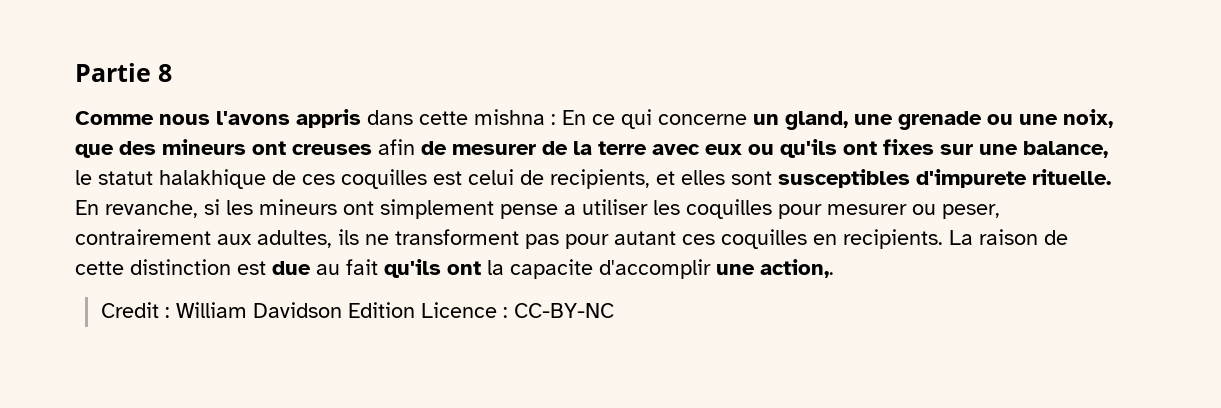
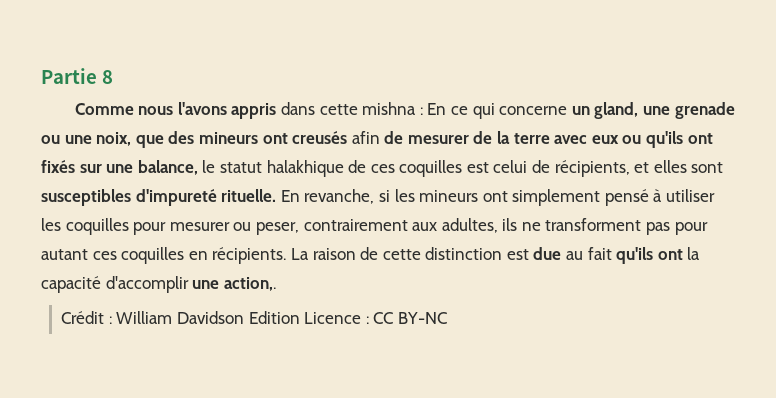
[292,144,372,155] creuses -> [292,131,348,144] creusés
[883,139,934,155] fixes -> [41,160,75,173] fixés
[550,169,650,189] recipients, -> [554,160,630,177] récipients,
[916,169,1027,188] d'impurete -> [135,189,217,206] d'impureté
[500,204,576,219] pense a -> [604,189,663,206] pensé à
[843,229,943,249] recipients. -> [212,247,287,264] récipients.
[510,259,593,279] capacite -> [41,276,101,293] capacité
[100,302,159,318] Credit -> [61,311,105,324] Crédit
[513,303,614,318] CC-BY-NC -> [373,312,448,324] CC BY-NC

